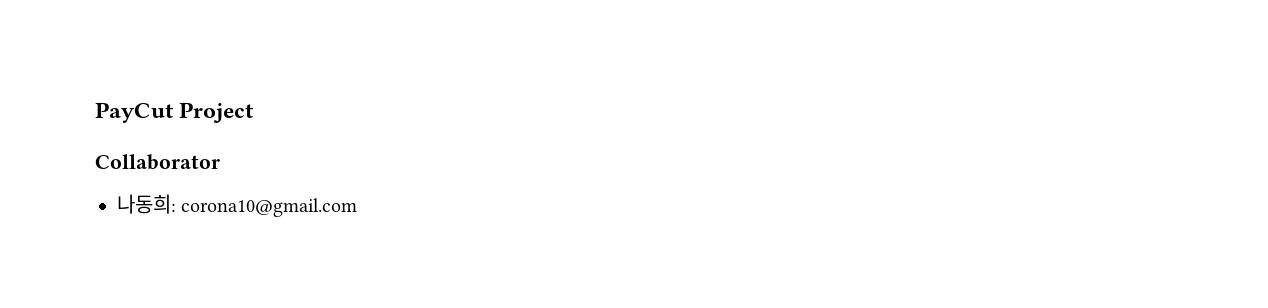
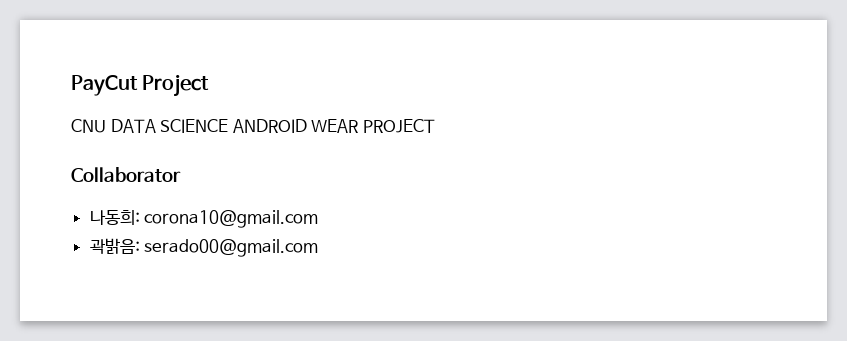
(255, 112) none -> [71,119,435,133] // CNU DATA SCIENCE ANDROID WEAR PROJECT
(358, 207) none -> [89,238,319,257] // 곽밝음: serado00@gmail.com

